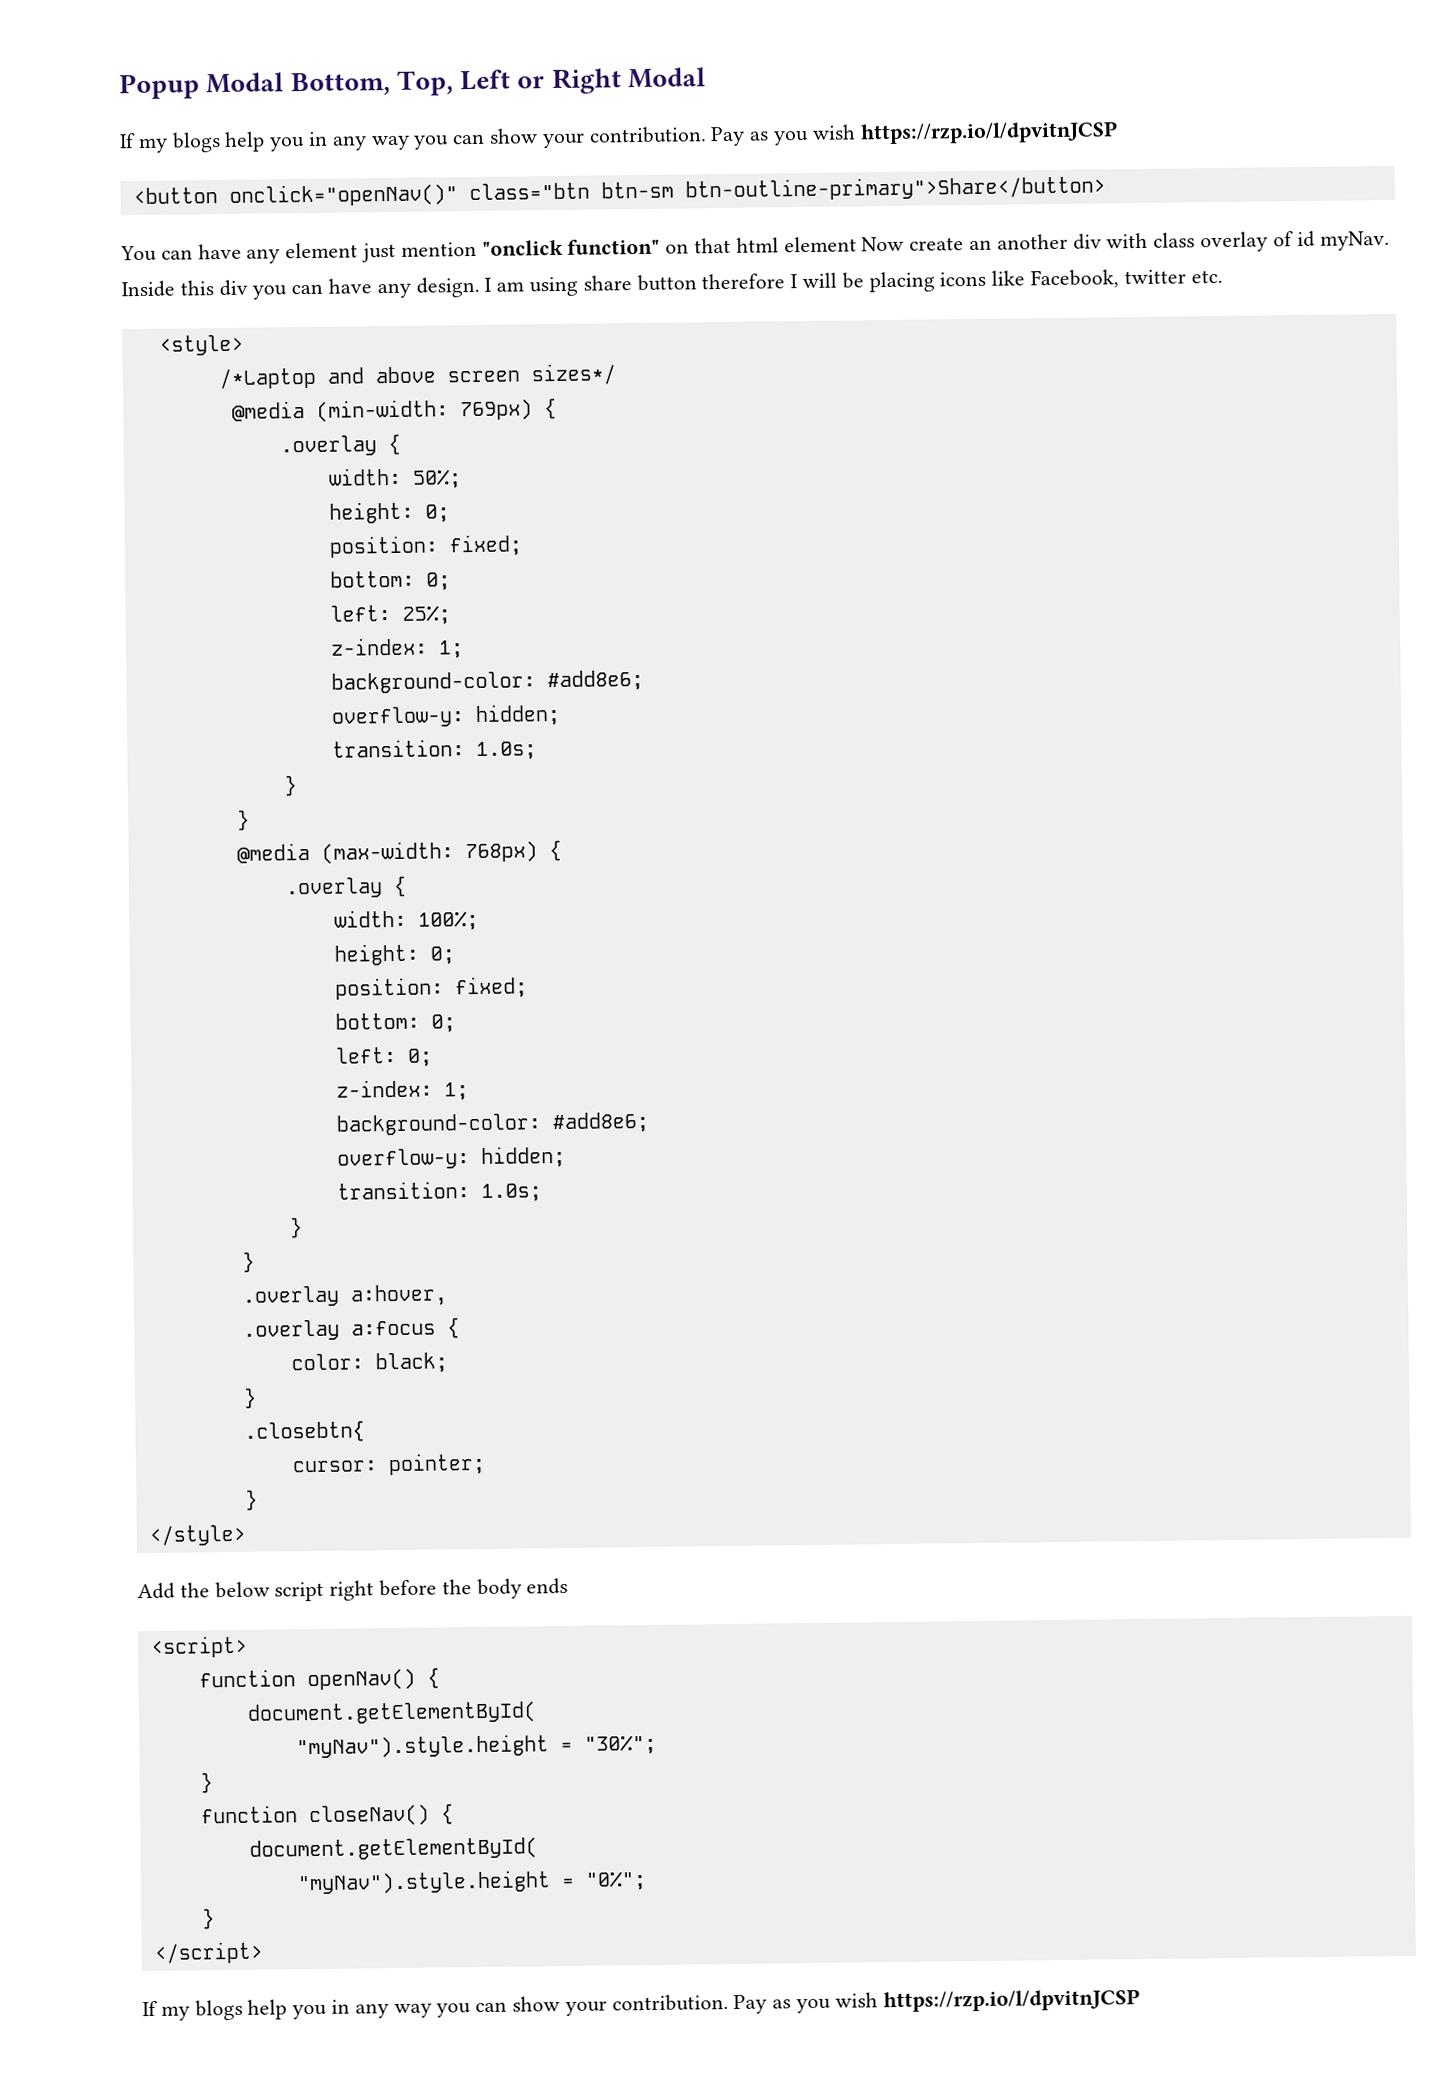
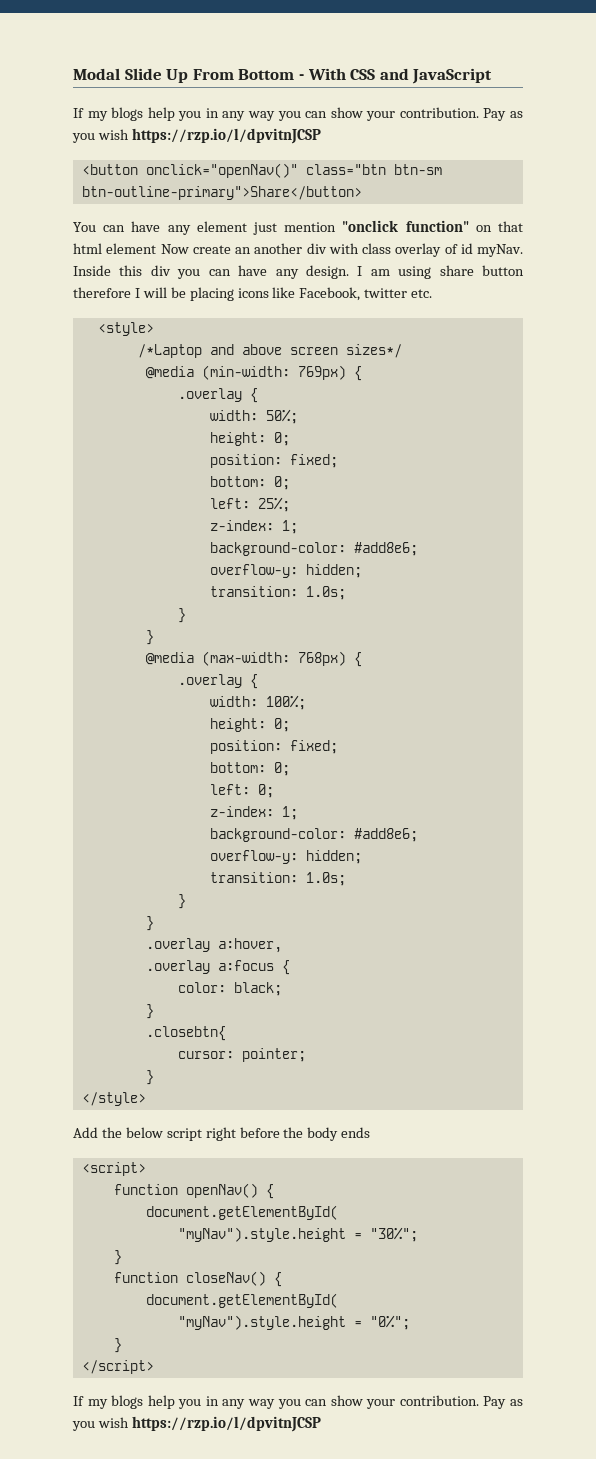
[119,67,707,100] Popup Modal Bottom, Top, Left or Right Modal -> [73,68,493,84] Modal Slide Up From Bottom - With CSS and JavaScript

